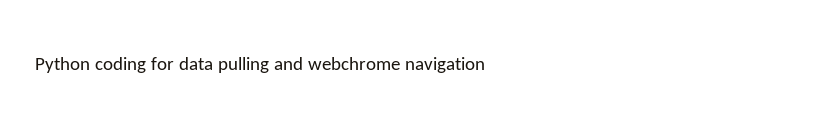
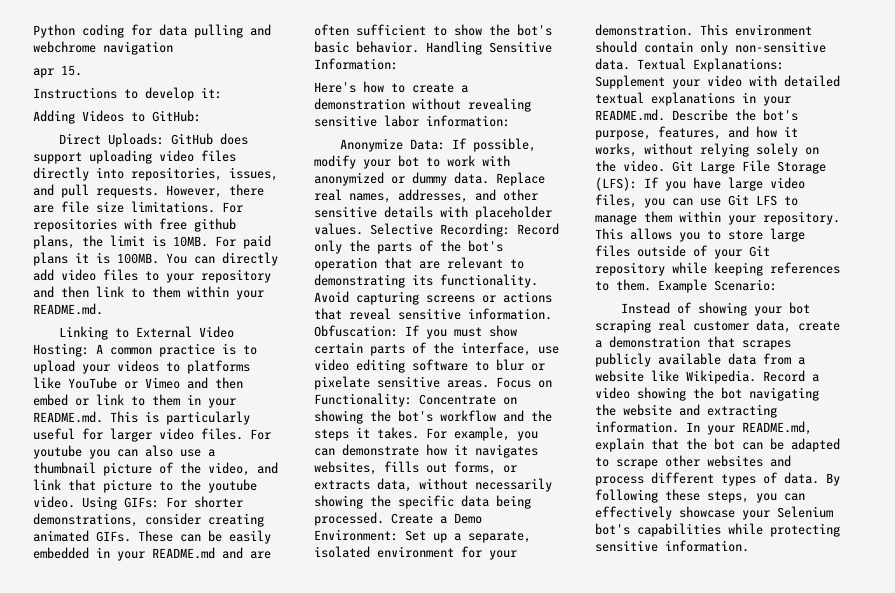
(485, 65) none -> [33,65,82,78] [33,87,222,101] [33,110,201,124] [58,133,248,147] [33,150,236,164] [33,167,278,181] [33,184,264,198] [33,201,243,213] [33,218,236,232] [33,235,271,249] [33,252,278,266] [33,269,271,283] [33,286,264,300] [33,303,103,315] [58,326,234,340] [33,343,257,357] [33,360,250,374] [33,377,243,389] [33,394,236,408] [33,411,250,425] [33,428,271,442] [33,445,215,459] [33,462,278,476] [33,479,257,493] [33,496,243,510] [33,513,264,527] [33,530,271,544] [33,547,271,561] [314,24,552,36] [314,41,552,55] [314,58,398,70] [314,81,468,93] [314,98,531,112] [314,115,510,127] [339,138,536,152] [314,155,510,169] [314,172,545,186] [314,189,538,203] [314,206,552,220] [314,223,559,237] [314,240,503,254] [314,257,524,271] [314,274,538,288] [314,291,552,305] [314,308,552,320] [314,325,517,339] [314,342,559,356] [314,359,545,373] [314,376,552,390] [314,393,517,407] [314,410,552,424] [314,427,538,441] [314,444,538,458] [314,461,517,475] [314,478,552,492] [314,495,531,509] [314,512,482,526] [314,529,531,543] [314,546,517,560] [595,24,812,36] [595,41,826,55] [595,58,784,72] [595,75,840,89] [595,92,791,106] [595,109,798,121] [595,126,798,140] [595,143,819,157] [595,160,826,174] [595,177,805,191] [595,194,798,208] [595,211,840,225] [595,228,805,242] [595,245,770,259] [595,262,840,276] [595,279,777,293] [620,302,810,316] [595,319,840,333] [595,336,791,350] [595,353,805,367] [595,370,819,384] [595,387,819,401] [595,404,777,418] [595,421,812,435] [595,438,840,452] [595,455,791,469] [595,472,840,486] [595,489,805,503] [595,506,833,520] [595,523,840,537] [595,540,749,552] // apr 15. // Instructions to develop it: // Adding Videos to GitHub: // Direct Uploads: GitHub does support uploading video files directly into repositories, issues, and pull requests. However, there are file size limitations. For repositories with free github plans, the limit is 10MB. For paid plans it is 100MB. You can directly add video files to your repository and then link to them within your README.md. // Linking to External Video Hosting: A common practice is to upload your videos to platforms like YouTube or Vimeo and then embed or link to them in your README.md. This is particularly useful for larger video files. For youtube you can also use a thumbnail picture of the video, and link that picture to the youtube video. Using GIFs: For shorter demonstrations, consider creating animated GIFs. These can be easily embedded in your README.md and are often sufficient to show the bot's basic behavior. Handling Sensitive Information: // Here's how to create a demonstration without revealing sensitive labor information: // Anonymize Data: If possible, modify your bot to work with anonymized or dummy data. Replace real names, addresses, and other sensitive details with placeholder values. Selective Recording: Record only the parts of the bot's operation that are relevant to demonstrating its functionality. Avoid capturing screens or actions that reveal sensitive information. Obfuscation: If you must show certain parts of the interface, use video editing software to blur or pixelate sensitive areas. Focus on Functionality: Concentrate on showing the bot's workflow and the steps it takes. For example, you can demonstrate how it navigates websites, fills out forms, or extracts data, without necessarily showing the specific data being processed. Create a Demo Environment: Set up a separate, isolated environment for your demonstration. This environment should contain only non-sensitive data. Textual Explanations: Supplement your video with detailed textual explanations in your README.md. Describe the bot's purpose, features, and how it works, without relying solely on the video. Git Large File Storage (LFS): If you have large video files, you can use Git LFS to manage them within your repository. This allows you to store large files outside of your Git repository while keeping references to them. Example Scenario: // Instead of showing your bot scraping real customer data, create a demonstration that scrapes publicly available data from a website like Wikipedia. Record a video showing the bot navigating the website and extracting information. In your README.md, explain that the bot can be adapted to scrape other websites and process different types of data. By following these steps, you can effectively showcase your Selenium bot's capabilities while protecting sensitive information.

